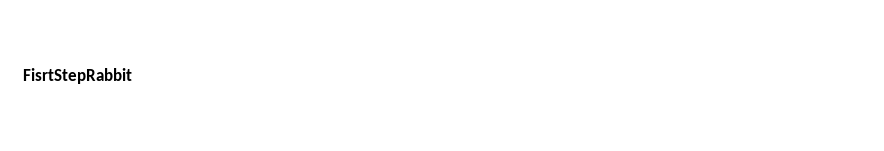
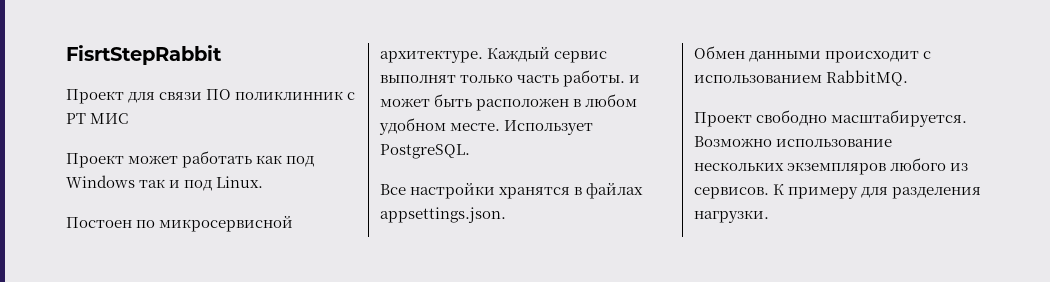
(132, 76) none -> [66,89,356,104] [66,113,129,124] [66,151,315,168] [66,175,264,191] [66,215,294,232] [380,46,608,63] [380,70,641,87] [380,94,638,111] [379,118,594,135] [380,144,470,159] [380,182,644,199] [380,207,506,223] [694,46,932,63] [694,70,909,86] [694,110,968,127] [694,136,893,147] [694,158,969,175] [694,184,982,199] [694,210,769,223] // Проект для связи ПО поликлинник с РТ МИС // Проект может работать как под Windows так и под Linux. // Постоен по микросервисной архитектуре. Каждый сервис выполнят только часть работы. и может быть расположен в любом удобном месте. Использует PostgreSQL. // Все настройки хранятся в файлах appsettings.json. // Обмен данными происходит с использованием RabbitMQ. // Проект свободно масштабируется. Возможно использование нескольких экземпляров любого из сервисов. К примеру для разделения нагрузки.

